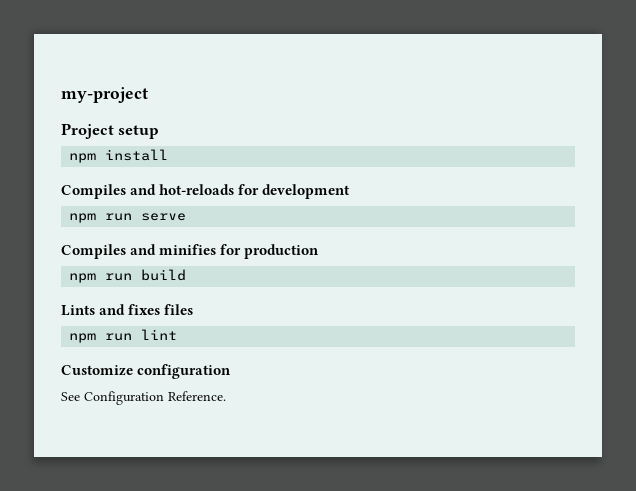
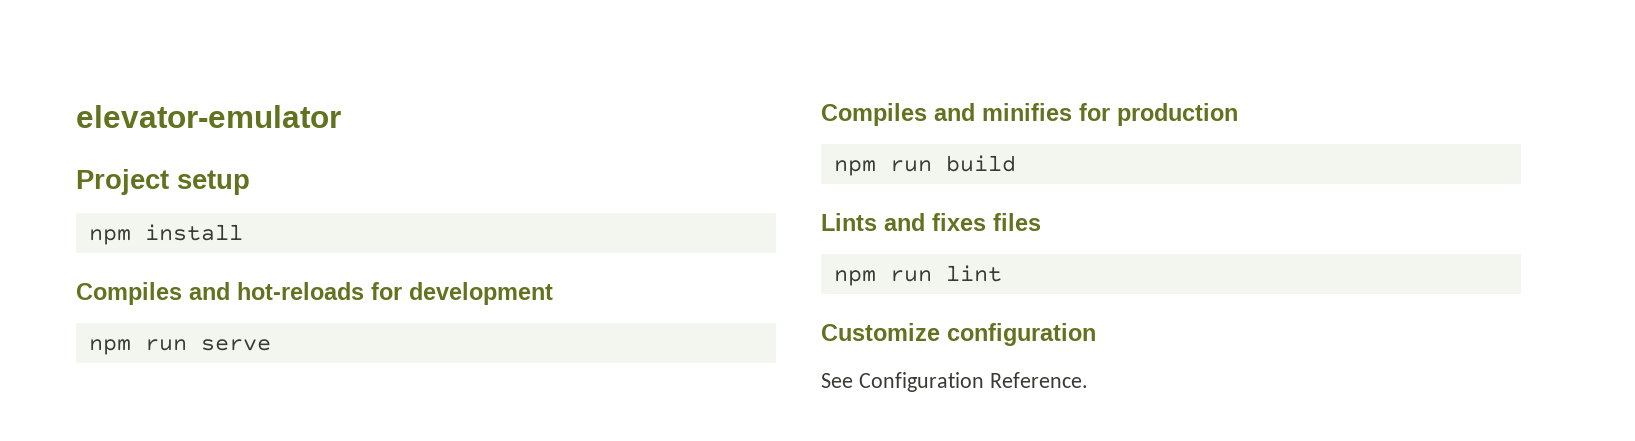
[61,87,148,103] my-project -> [76,105,341,128] elevator-emulator

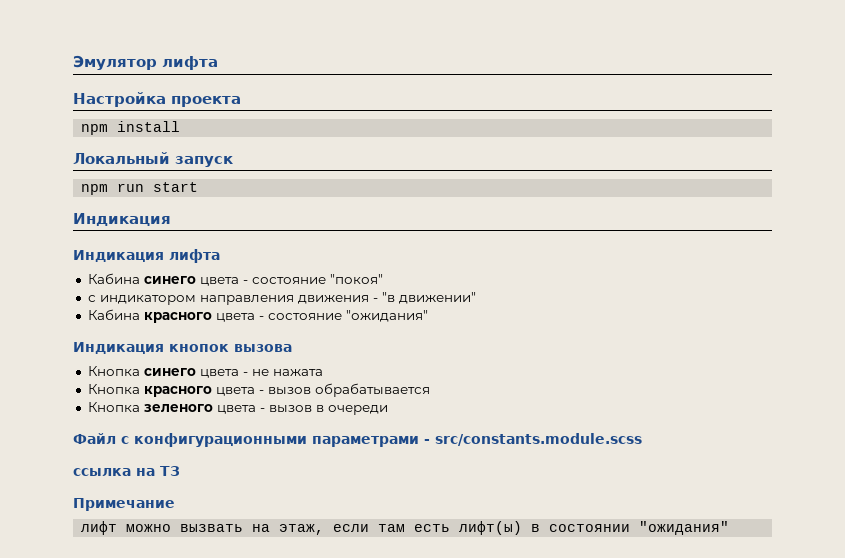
[76,105,341,128] [76,169,250,195] [88,224,243,245] [76,282,553,305] [88,339,271,355] [821,103,1238,126] [833,155,1016,176] [821,213,1041,231] [833,265,1002,286] [821,323,1096,346] [821,372,1088,392] elevator-emulator // Project setup // npm install // Compiles and hot-reloads for development // npm run serve // Compiles and minifies for production // npm run build // Lints and fixes files // npm run lint // Customize configuration // See Configuration Reference. -> [73,55,218,70] [73,92,241,107] [81,121,181,135] [73,152,233,167] [81,182,199,195] [73,213,171,226] [73,249,220,263] [87,273,383,286] [87,292,476,305] [87,309,428,323] [73,342,292,354] [87,366,323,378] [87,383,430,397] [87,402,388,415] [73,433,642,447] [73,466,180,476] [73,498,175,511] [81,521,730,535] Эмулятор лифта // Настройка проекта // npm install // Локальный запуск // npm run start // Индикация // Индикация лифта // Кабина синего цвета - состояние "покоя" // с индикатором направления движения - "в движении" // Кабина красного цвета - состояние "ожидания" // Индикация кнопок вызова // Кнопка синего цвета - не нажата // Кнопка красного цвета - вызов обрабатывается // Кнопка зеленого цвета - вызов в очереди // Файл с конфигурационными параметрами - src/constants.module.scss // ссылка на ТЗ // Примечание // лифт можно вызвать на этаж, если там есть лифт(ы) в состоянии "ожидания"

